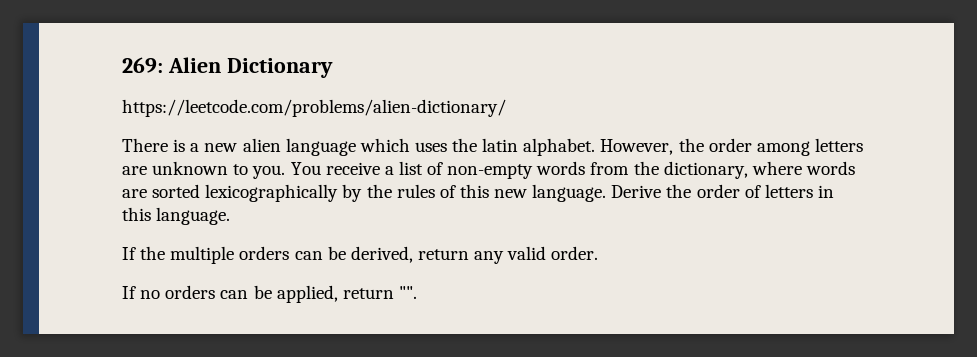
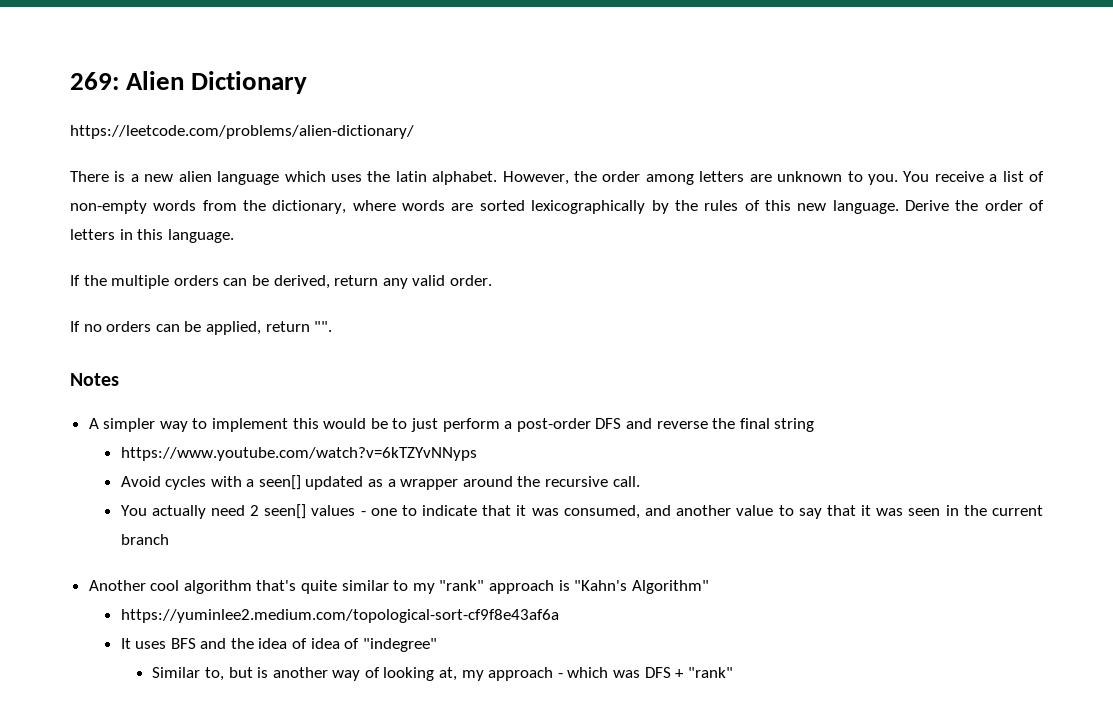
(417, 292) none -> [70,373,119,386] [88,418,815,432] [120,447,477,461] [120,475,640,490] [120,504,1043,519] [120,534,169,545] [88,580,709,594] [120,609,559,623] [120,638,437,652] [152,667,733,681] // Notes // A simpler way to implement this would be to just perform a post-order DFS and reverse the final string // https://www.youtube.com/watch?v=6kTZYvNNyps // Avoid cycles with a seen[] updated as a wrapper around the recursive call. // You actually need 2 seen[] values - one to indicate that it was consumed, and another value to say that it was seen in the current branch // Another cool algorithm that's quite similar to my "rank" approach is "Kahn's Algorithm" // https://yuminlee2.medium.com/topological-sort-cf9f8e43af6a // It uses BFS and the idea of idea of "indegree" // Similar to, but is another way of looking at, my approach - which was DFS + "rank"

